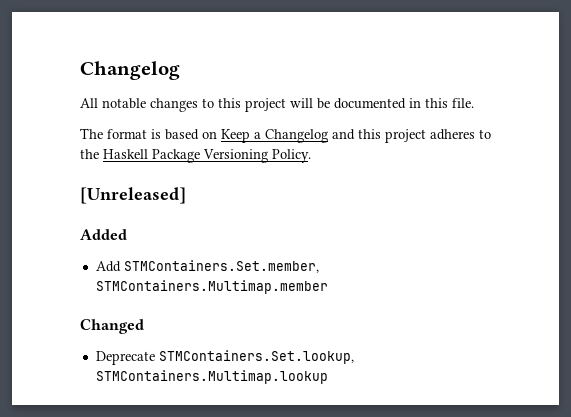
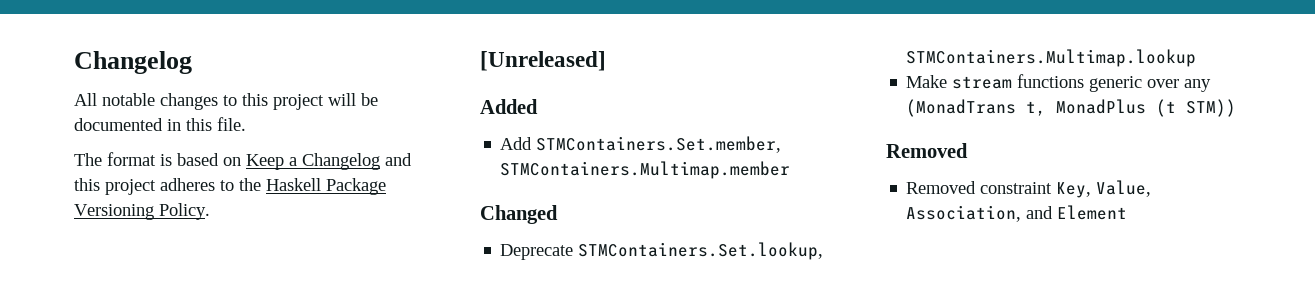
(328, 377) none -> [906,74,1212,92] [906,99,1237,117] [886,143,968,158] [906,180,1152,198] [906,205,1128,222] // Make stream functions generic over any (MonadTrans t, MonadPlus (t STM)) // Removed // Removed constraint Key, Value, Association, and Element

